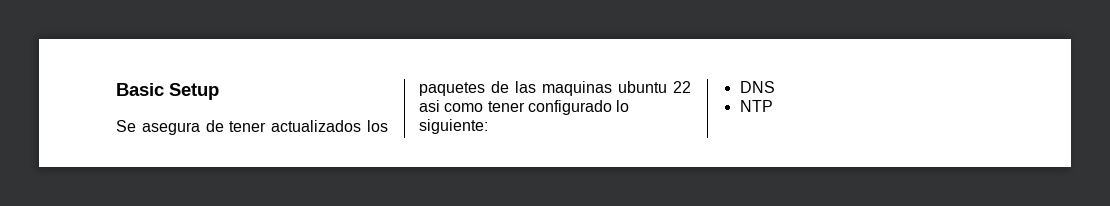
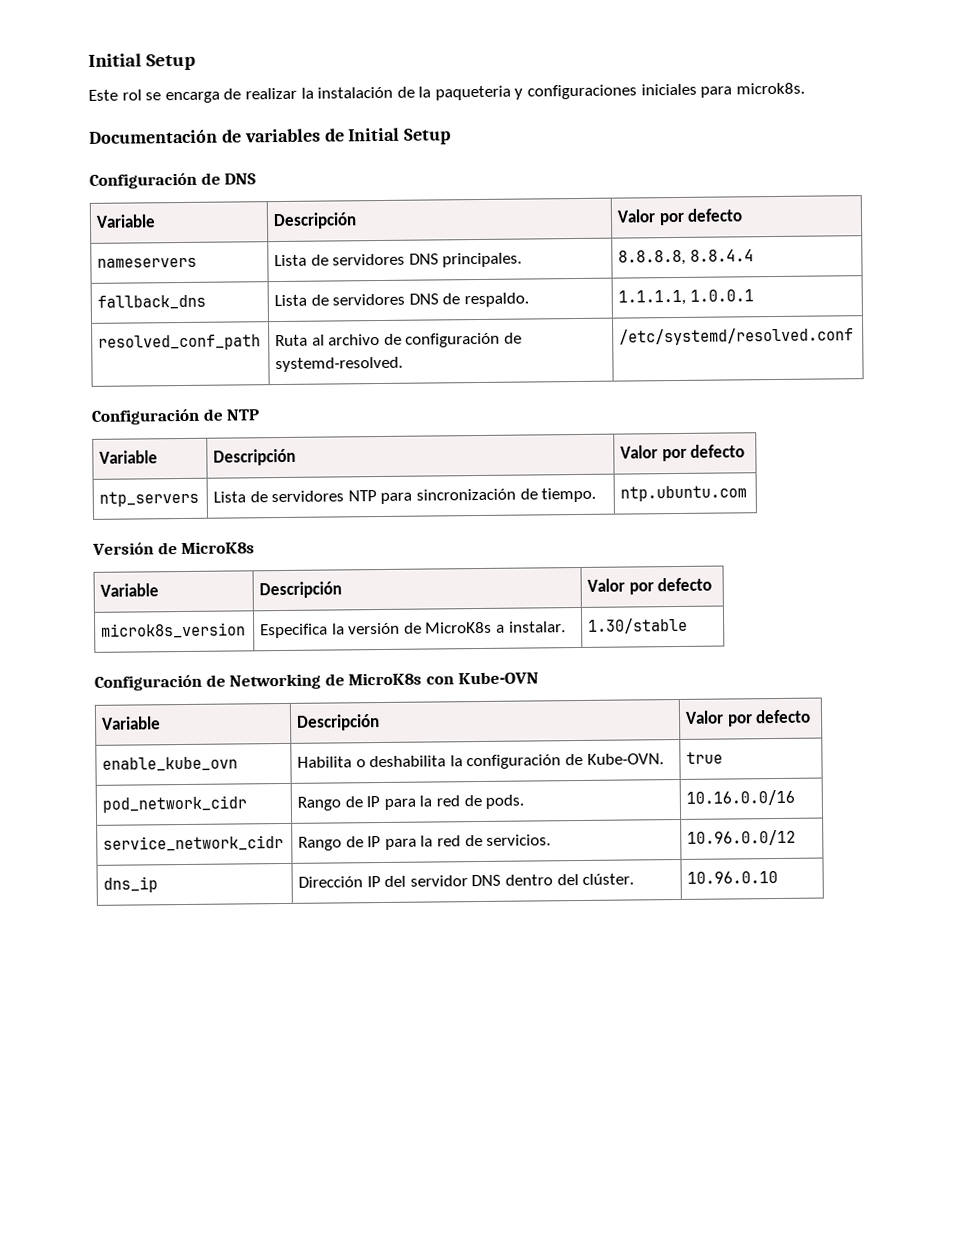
[116,83,219,100] [116,120,388,135] [419,81,691,96] [419,100,630,115] [419,119,488,134] [739,81,775,93] [739,100,773,112] Basic Setup // Se asegura de tener actualizados los paquetes de las maquinas ubuntu 22 asi como tener configurado lo siguiente: // DNS // NTP -> [88,53,197,71] [88,82,805,104] [89,127,452,145] [89,172,257,189] [96,214,157,228] [273,212,358,230] [617,208,744,226] [97,257,198,268] [274,252,523,268] [618,249,754,266] [97,294,207,310] [274,292,530,308] [618,289,754,306] [98,334,262,351] [275,332,523,348] [275,356,404,373] [619,327,855,346] [91,408,260,425] [99,450,159,464] [213,448,297,466] [620,444,746,462] [99,490,200,507] [213,487,597,504] [620,485,748,502] [92,541,256,555] [100,583,160,597] [259,581,343,599] [587,577,713,595] [101,622,247,639] [260,621,566,639] [588,617,689,634] [94,671,539,691] [101,716,162,730] [296,714,381,731] [685,709,812,727] [102,756,239,772] [297,753,664,770] [686,751,724,764] [102,795,248,813] [297,794,525,811] [686,789,796,806] [103,834,285,852] [298,834,552,851] [687,829,797,846] [103,876,159,893] [298,873,635,888] [687,870,779,884] Initial Setup // Este rol se encarga de realizar la instalación de la paqueteria y configuraciones iniciales para microk8s. // Documentación de variables de Initial Setup // Configuración de DNS // Variable | Descripción | Valor por defecto // nameservers | Lista de servidores DNS principales. | 8.8.8.8, 8.8.4.4 // fallback_dns | Lista de servidores DNS de respaldo. | 1.1.1.1, 1.0.0.1 // resolved_conf_path | Ruta al archivo de configuración de systemd-resolved. | /etc/systemd/resolved.conf // Configuración de NTP // Variable | Descripción | Valor por defecto // ntp_servers | Lista de servidores NTP para sincronización de tiempo. | ntp.ubuntu.com // Versión de MicroK8s // Variable | Descripción | Valor por defecto // microk8s_version | Especifica la versión de MicroK8s a instalar. | 1.30/stable // Configuración de Networking de MicroK8s con Kube-OVN // Variable | Descripción | Valor por defecto // enable_kube_ovn | Habilita o deshabilita la configuración de Kube-OVN. | true // pod_network_cidr | Rango de IP para la red de pods. | 10.16.0.0/16 // service_network_cidr | Rango de IP para la red de servicios. | 10.96.0.0/12 // dns_ip | Dirección IP del servidor DNS dentro del clúster. | 10.96.0.10

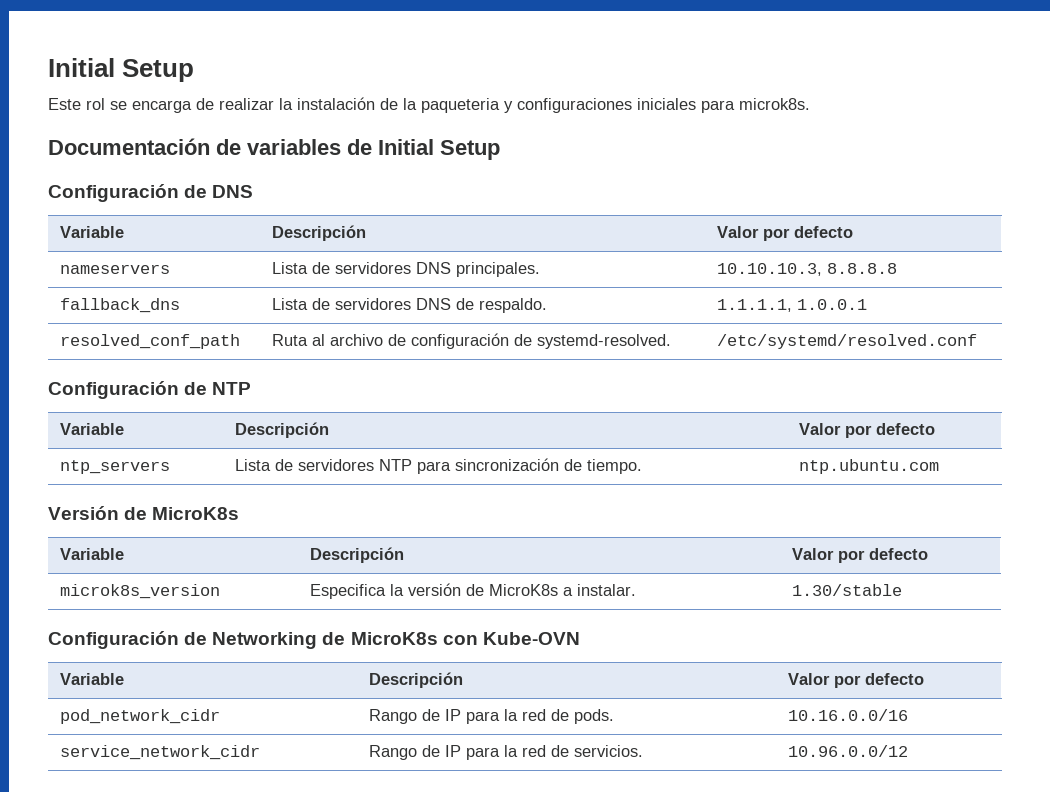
[618,249,754,266] 8.8.8.8, 8.8.4.4 -> [717,263,898,276] 10.10.10.3, 8.8.8.8
[102,756,239,772] [297,753,664,770] [686,751,724,764] // enable_kube_ovn | Habilita o deshabilita la configuración de Kube-OVN. | true -> (925, 679) none
[103,876,159,893] [298,873,635,888] [687,870,779,884] // dns_ip | Dirección IP del servidor DNS dentro del clúster. | 10.96.0.10 -> (909, 751) none

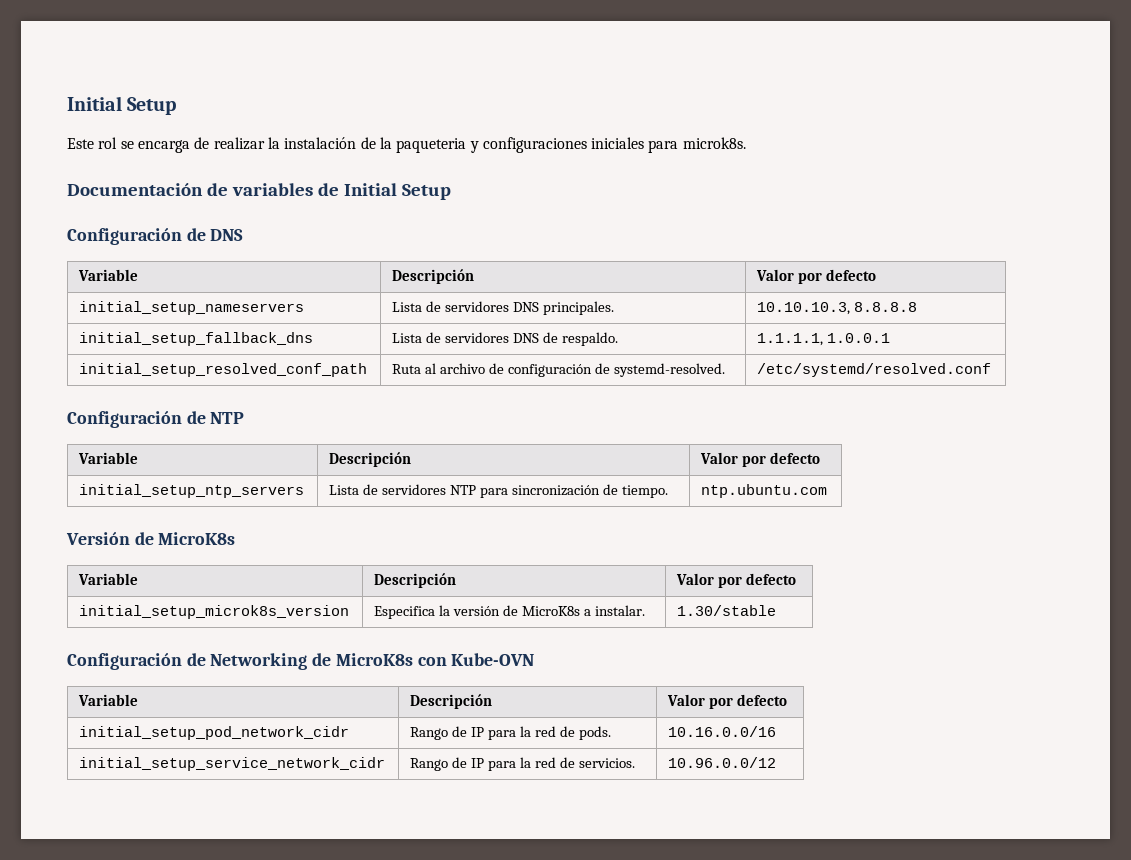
[60,264,171,274] nameservers -> [79,301,305,315] initial_setup_nameservers
[60,298,181,313] fallback_dns -> [79,332,314,346] initial_setup_fallback_dns
[60,334,241,349] resolved_conf_path -> [79,363,368,377] initial_setup_resolved_conf_path
[60,460,171,474] ntp_servers -> [79,484,305,498] initial_setup_ntp_servers
[60,584,221,599] microk8s_version -> [79,605,350,619] initial_setup_microk8s_version
[60,709,221,724] pod_network_cidr -> [79,726,350,740] initial_setup_pod_network_cidr
[60,745,261,760] service_network_cidr -> [79,757,386,771] initial_setup_service_network_cidr

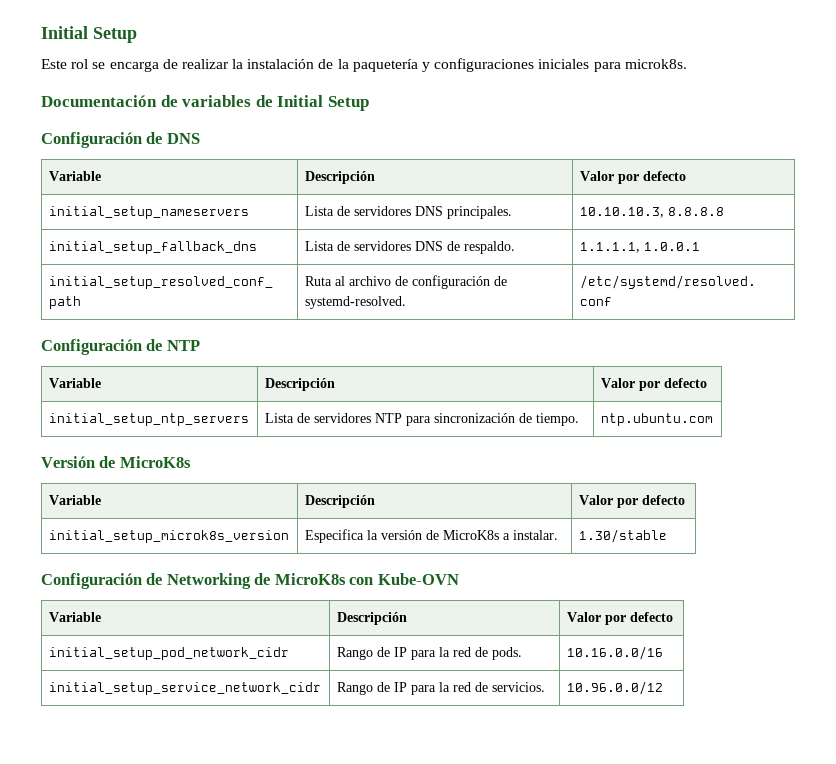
[396,138,467,153] paqueteria -> [352,59,418,72] paquetería

